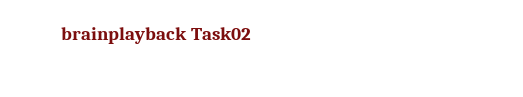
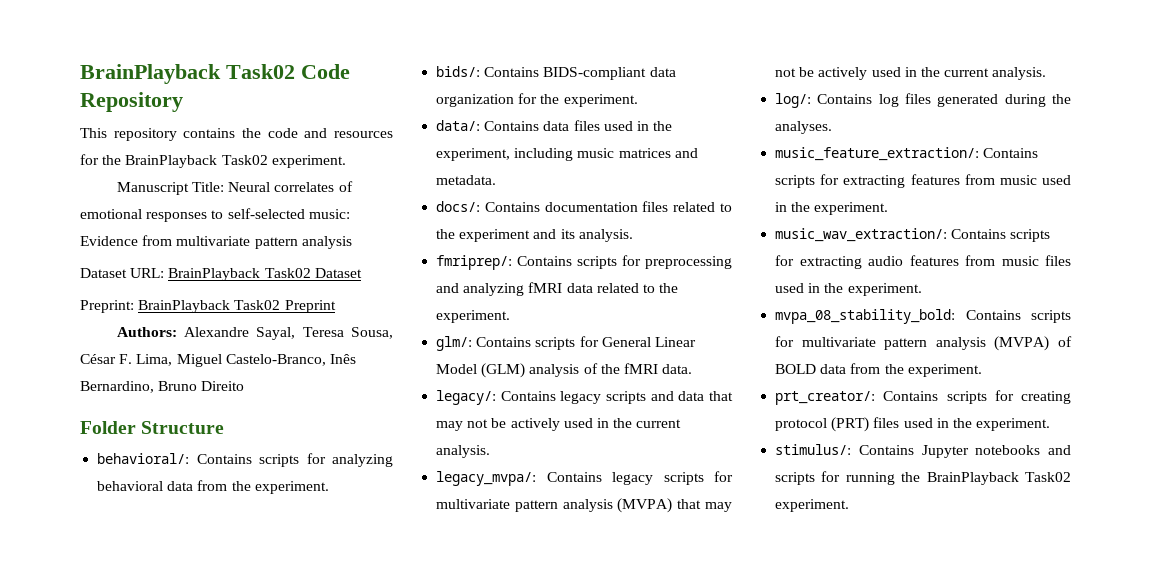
[61,27,251,44] brainplayback Task02 -> [80,64,350,84] [80,92,183,112] [80,128,393,141] [80,154,346,168] [116,181,353,195] [80,208,350,222] [80,235,352,249] [80,268,362,281] [80,300,336,313] [116,327,393,340] [80,354,356,367] [80,381,245,393] [80,421,225,434] [97,453,393,467] [97,480,329,494] [436,66,676,80] [436,93,638,107] [436,120,673,131] [436,148,698,161] [436,175,497,185] [436,201,732,212] [436,229,633,242] [436,255,732,270] [436,282,679,296] [436,310,511,323] [436,336,696,351] [436,363,693,378] [436,390,733,405] [436,418,682,431] [436,445,491,458] [436,471,733,486] [436,498,732,513] [775,67,1047,80] [775,93,1071,108] [775,121,833,134] [775,147,1039,161] [775,174,1071,188] [775,202,889,215] [775,228,1051,242] [775,255,1071,269] [775,283,922,296] [775,309,1071,324] [775,336,1072,351] [775,363,982,377] [775,390,1071,405] [775,417,1051,432] [775,444,1071,458] [775,471,1071,485] [775,499,850,512] BrainPlayback Task02 Code Repository // This repository contains the code and resources for the BrainPlayback Task02 experiment. // Manuscript Title: Neural correlates of emotional responses to self-selected music: Evidence from multivariate pattern analysis // Dataset URL: BrainPlayback Task02 Dataset // Preprint: BrainPlayback Task02 Preprint // Authors: Alexandre Sayal, Teresa Sousa, César F. Lima, Miguel Castelo-Branco, Inês Bernardino, Bruno Direito // Folder Structure // behavioral/: Contains scripts for analyzing behavioral data from the experiment. // bids/: Contains BIDS-compliant data organization for the experiment. // data/: Contains data files used in the experiment, including music matrices and metadata. // docs/: Contains documentation files related to the experiment and its analysis. // fmriprep/: Contains scripts for preprocessing and analyzing fMRI data related to the experiment. // glm/: Contains scripts for General Linear Model (GLM) analysis of the fMRI data. // legacy/: Contains legacy scripts and data that may not be actively used in the current analysis. // legacy_mvpa/: Contains legacy scripts for multivariate pattern analysis (MVPA) that may not be actively used in the current analysis. // log/: Contains log files generated during the analyses. // music_feature_extraction/: Contains scripts for extracting features from music used in the experiment. // music_wav_extraction/: Contains scripts for extracting audio features from music files used in the experiment. // mvpa_08_stability_bold: Contains scripts for multivariate pattern analysis (MVPA) of BOLD data from the experiment. // prt_creator/: Contains scripts for creating protocol (PRT) files used in the experiment. // stimulus/: Contains Jupyter notebooks and scripts for running the BrainPlayback Task02 experiment.

